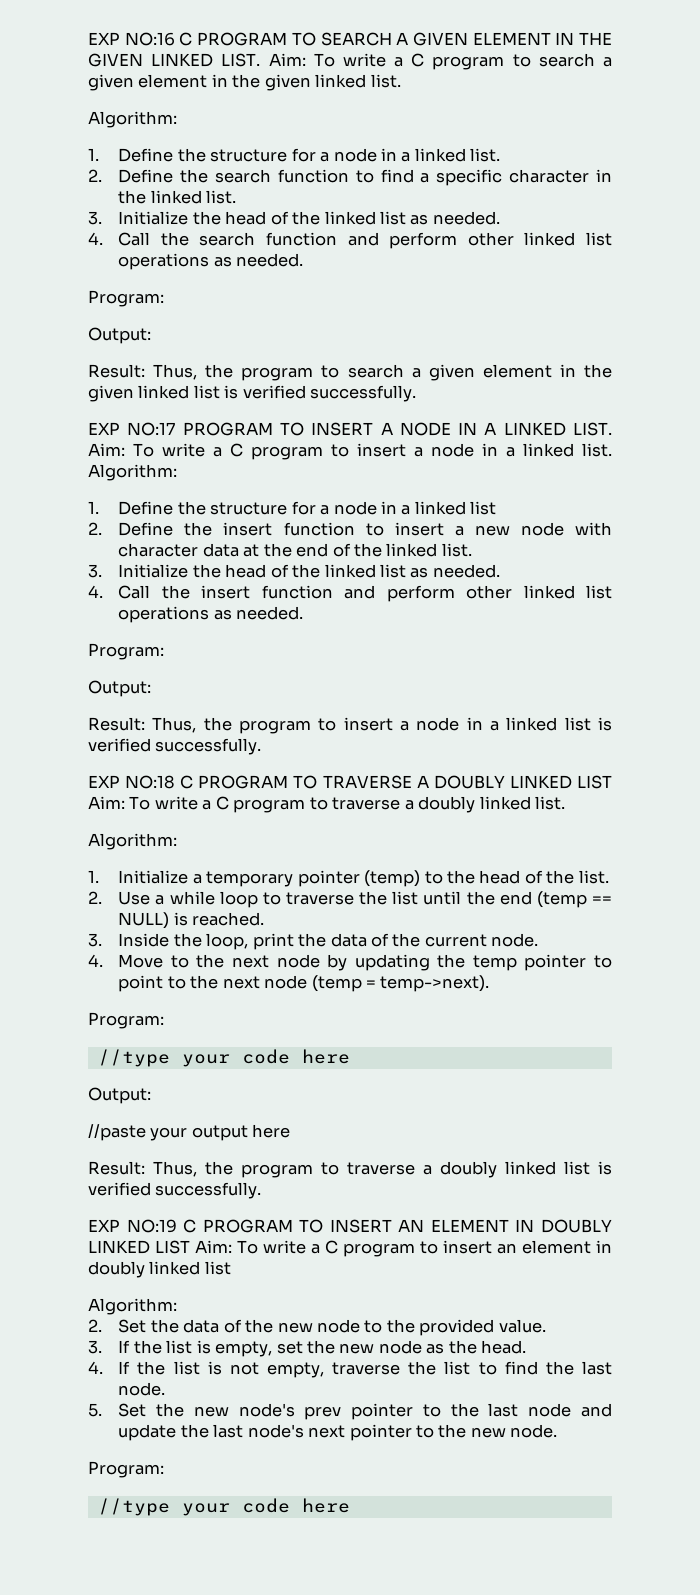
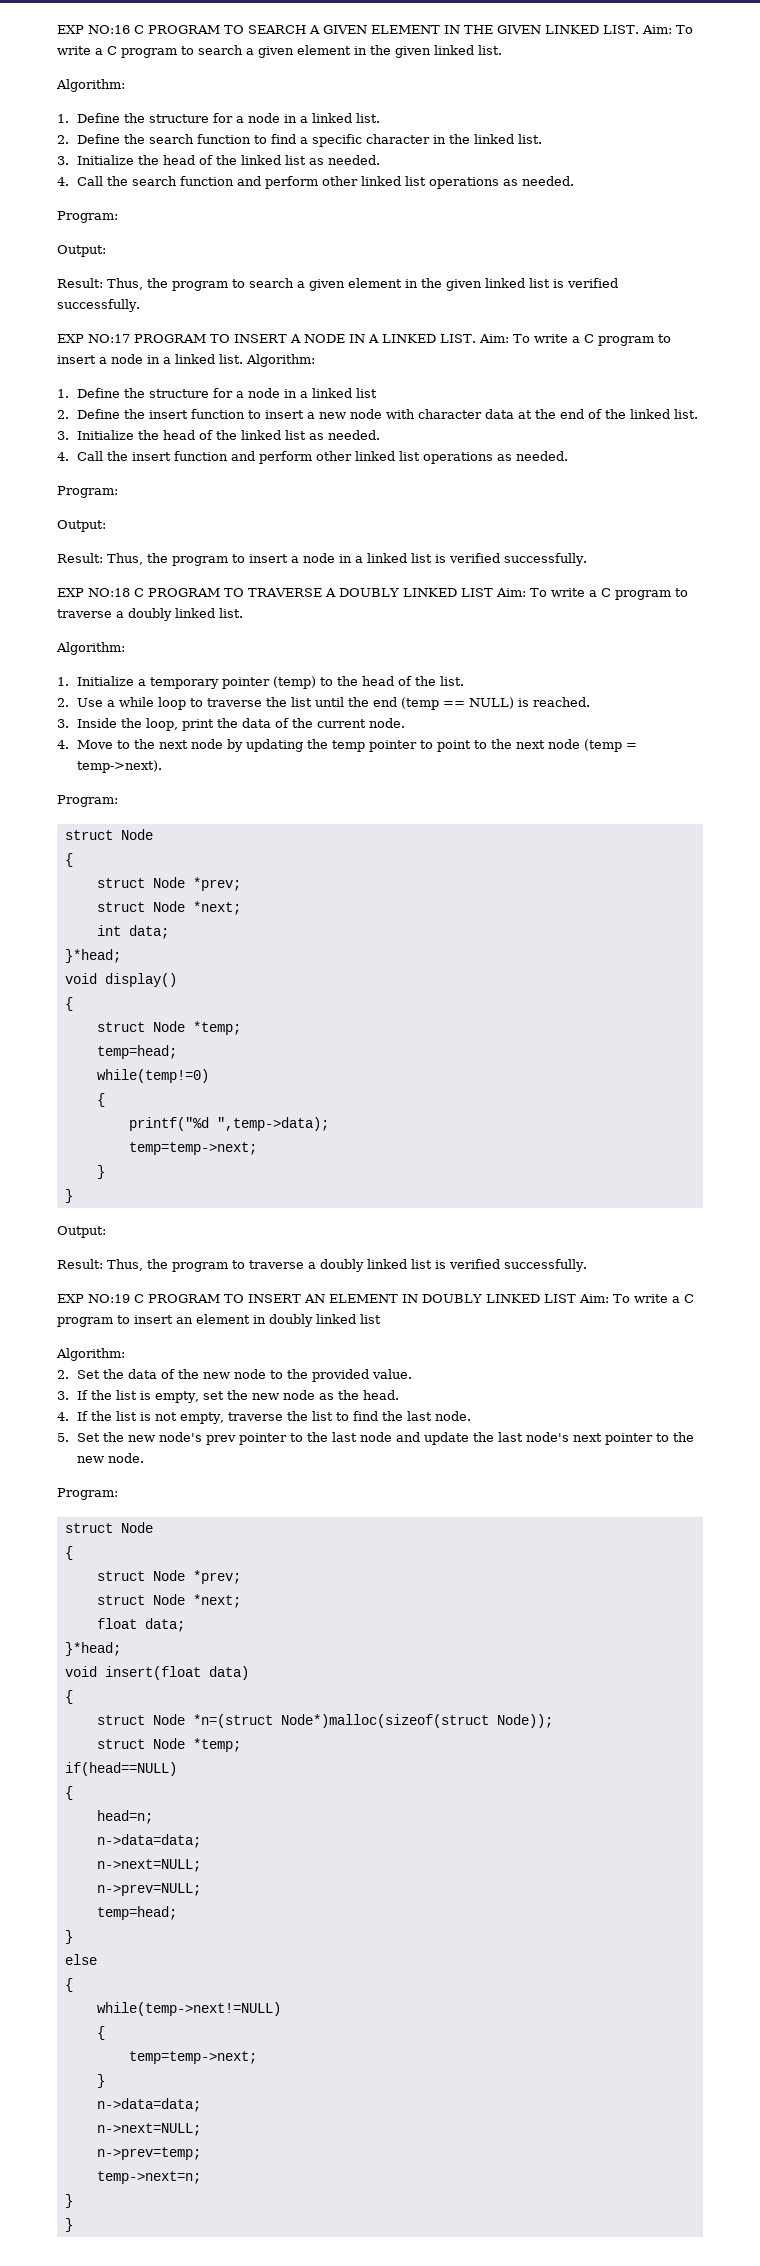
[97,1049,350,1067] [88,1087,151,1104] [88,1124,291,1141] //type your code here // Output: // //paste your output here -> [64,829,153,840] [64,853,73,867] [96,877,241,891] [96,901,241,915] [96,925,169,939] [64,949,121,963] [64,973,177,987] [64,997,73,1011] [96,1021,241,1035] [96,1045,177,1059] [96,1069,209,1083] [96,1093,105,1107] [128,1117,329,1131] [128,1142,257,1155] [96,1165,105,1179] [64,1189,73,1203] [57,1226,106,1238] struct Node // { // struct Node *prev; // struct Node *next; // int data; // }*head; // void display() // { // struct Node *temp; // temp=head; // while(temp!=0) // { // printf("%d ",temp->data); // temp=temp->next; // } // } // Output:
[97,1498,350,1516] //type your code here -> [64,1522,153,1533] [64,1546,73,1560] [96,1570,241,1584] [96,1594,241,1608] [96,1618,185,1632] [64,1642,121,1656] [64,1666,249,1680] [64,1690,73,1704] [96,1714,553,1728] [96,1738,241,1752] [64,1762,177,1776] [64,1786,73,1800] [96,1810,153,1824] [96,1834,201,1848] [96,1859,201,1872] [96,1883,201,1896] [96,1906,177,1920] [64,1930,73,1944] [64,1954,97,1965] [64,1978,73,1992] [96,2002,281,2016] [96,2026,105,2040] [128,2051,257,2064] [96,2074,105,2088] [96,2098,201,2112] [96,2123,201,2136] [96,2147,201,2160] [96,2171,201,2184] [64,2194,73,2208] [64,2218,73,2232] struct Node // { // struct Node *prev; // struct Node *next; // float data; // }*head; // void insert(float data) // { // struct Node *n=(struct Node*)malloc(sizeof(struct Node)); // struct Node *temp; // if(head==NULL) // { // head=n; // n->data=data; // n->next=NULL; // n->prev=NULL; // temp=head; // } // else // { // while(temp->next!=NULL) // { // temp=temp->next; // } // n->data=data; // n->next=NULL; // n->prev=temp; // temp->next=n; // } // }

